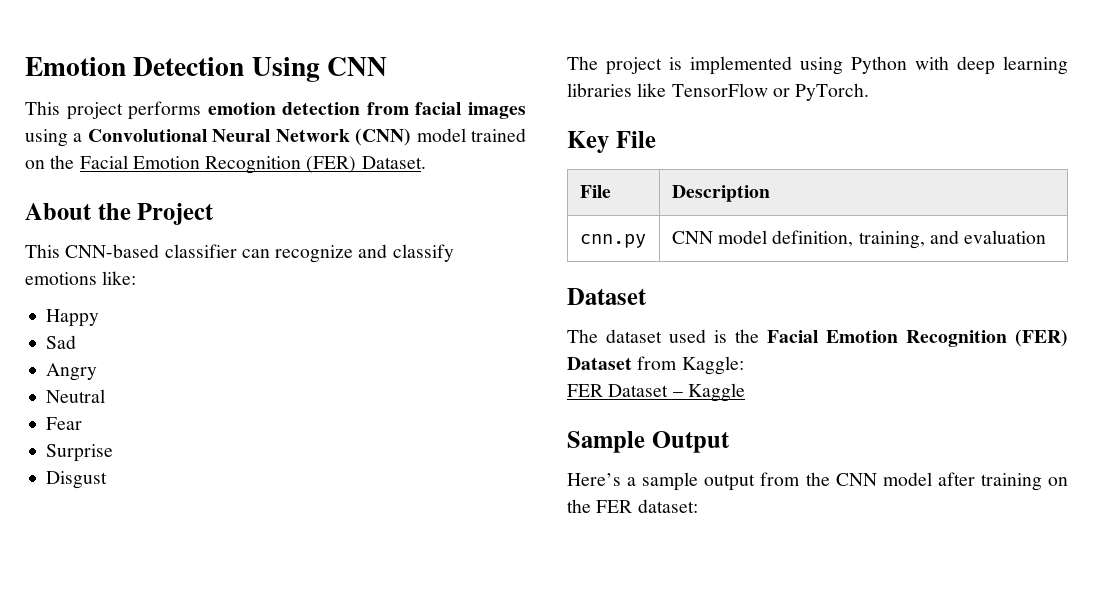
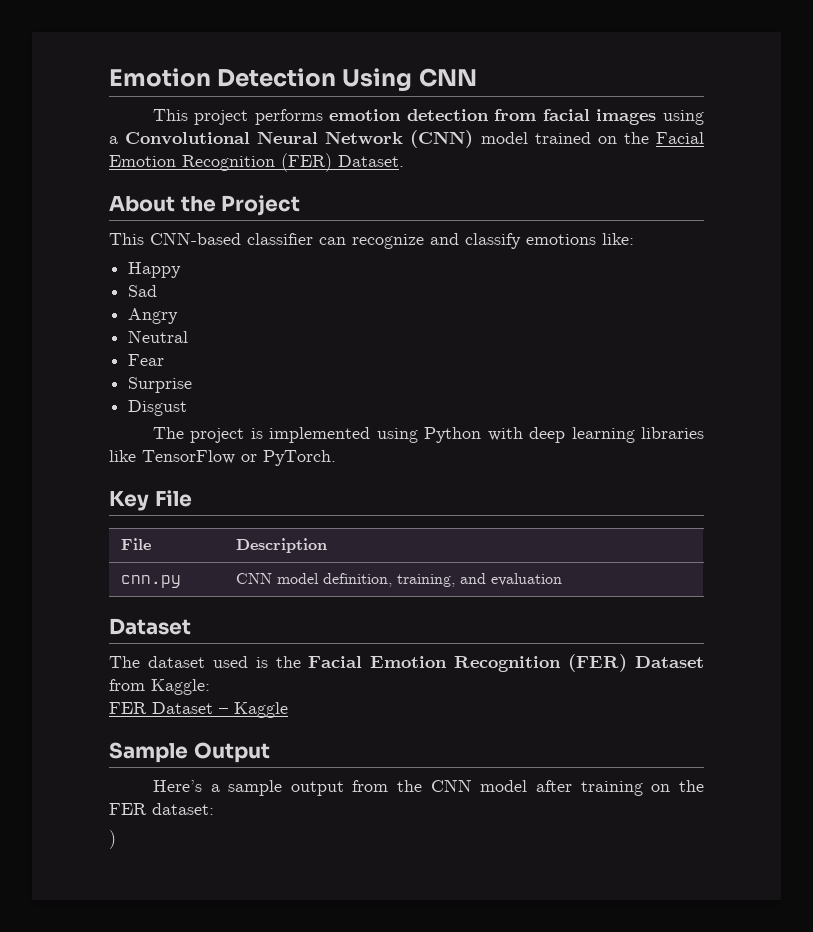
(698, 506) none -> [109,830,116,849] // )

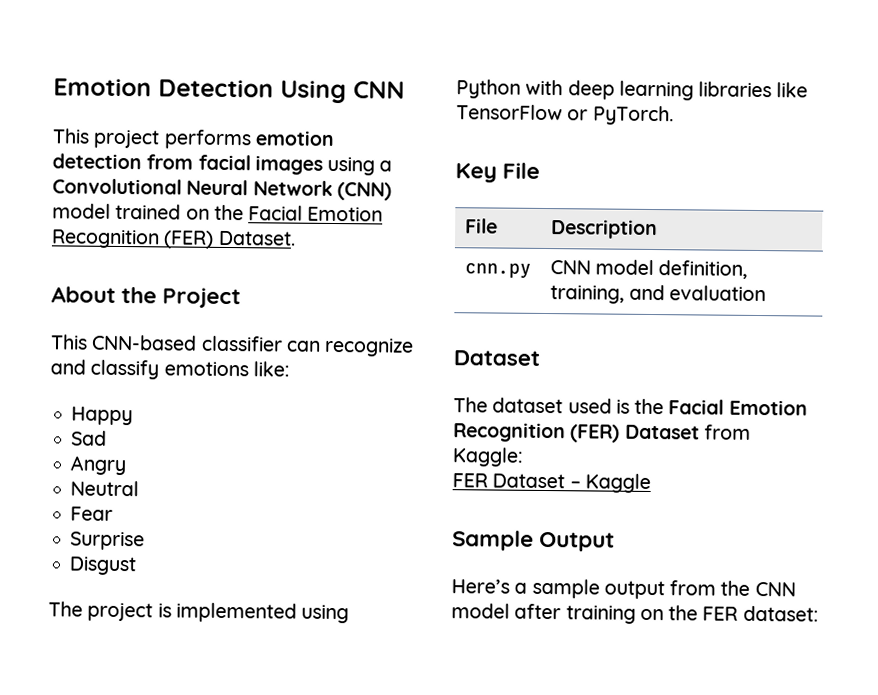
[109,830,116,849] // ) -> (819, 613) none

